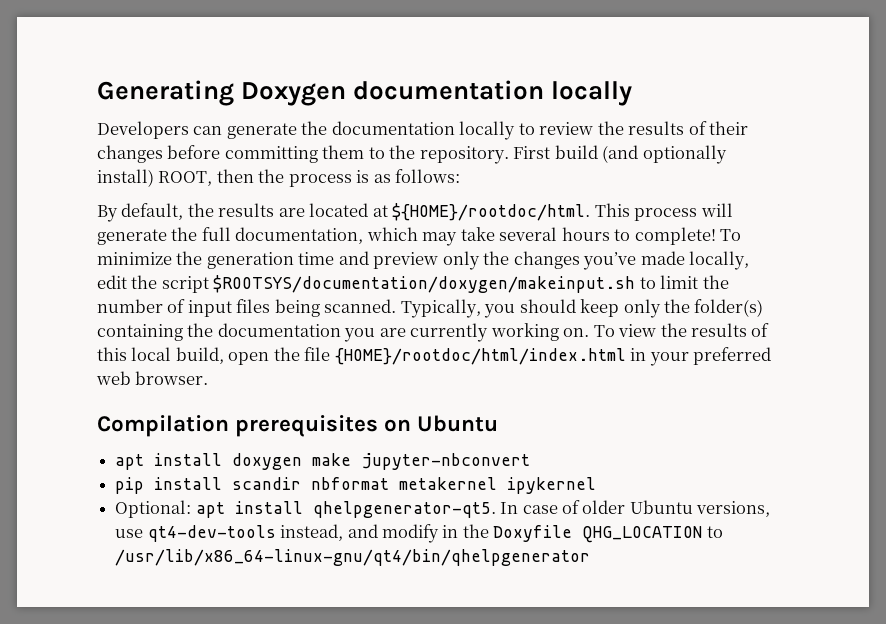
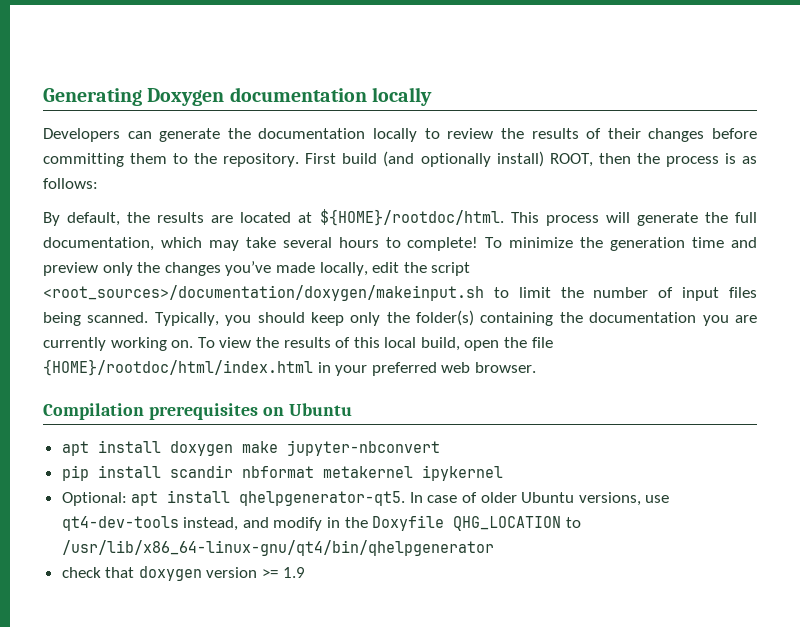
[213,275,636,293] $ROOTSYS/documentation/doxygen/makeinput.sh -> [43,285,484,301] <root_sources>/documentation/doxygen/makeinput.sh
(591, 557) none -> [61,566,305,581] // check that doxygen version >= 1.9

